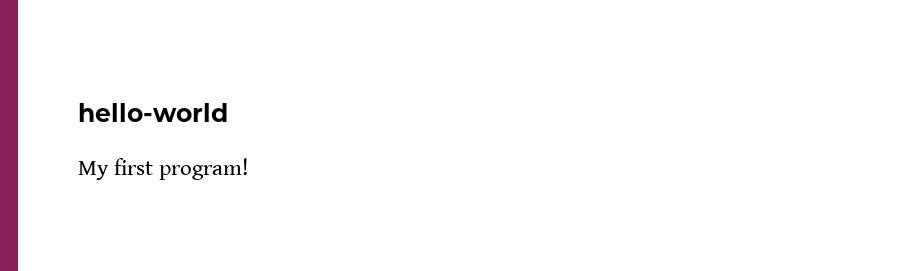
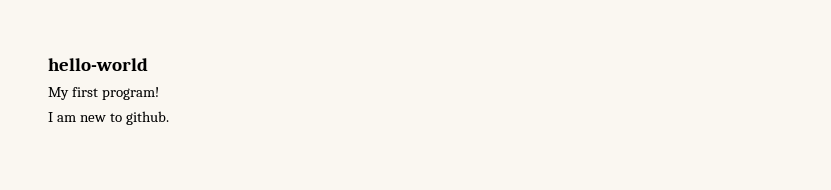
(250, 169) none -> [48,111,169,125] // I am new to github.

